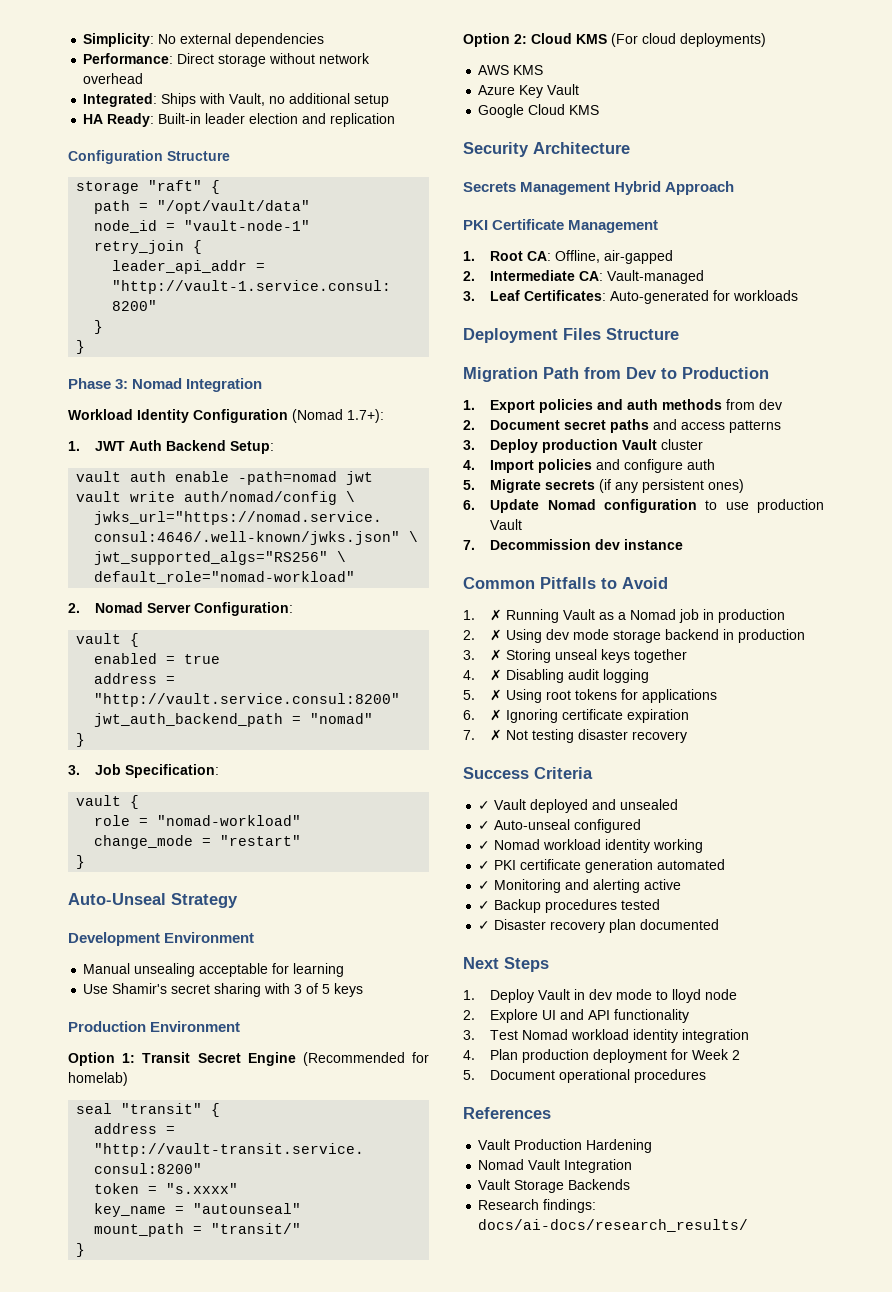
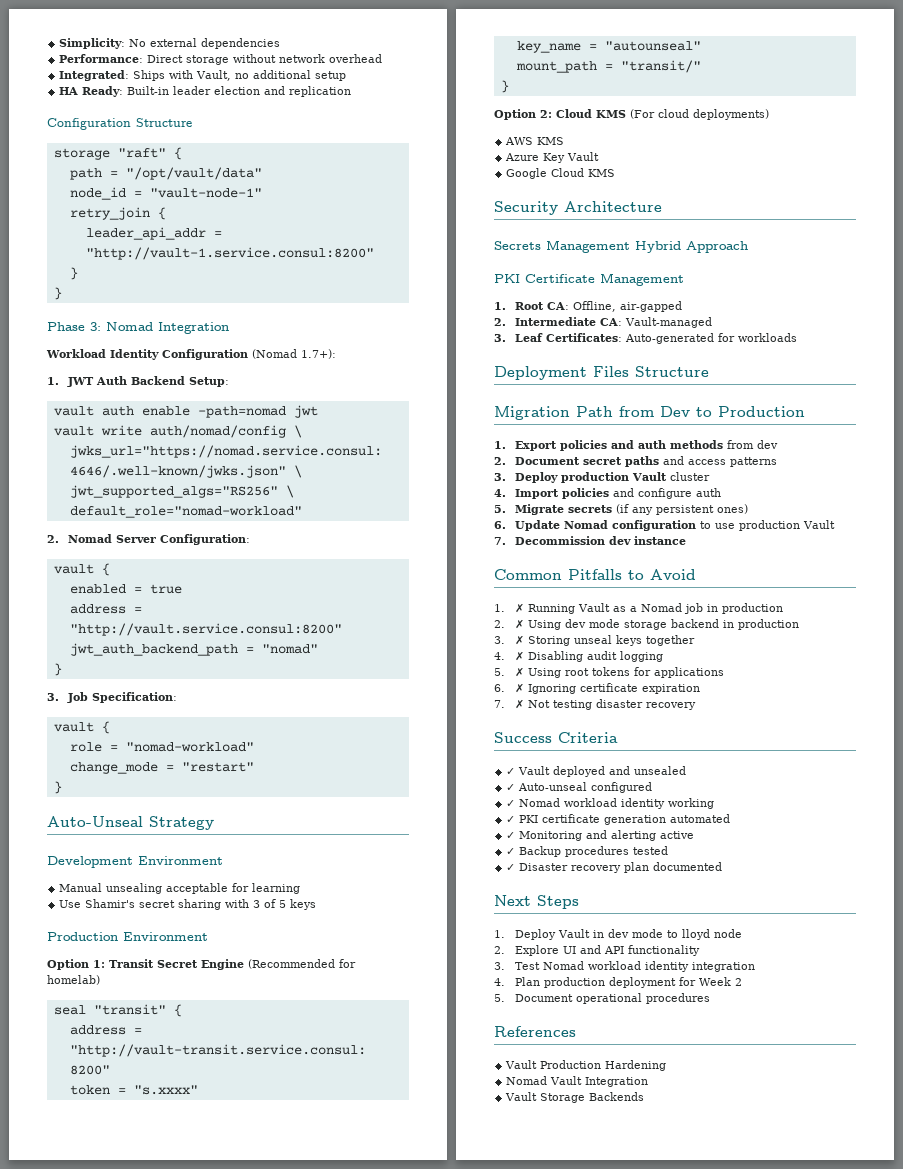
[478,1199,597,1213] [478,1219,749,1232] // Research findings: docs/ai-docs/research_results/ -> (645, 1096) none

